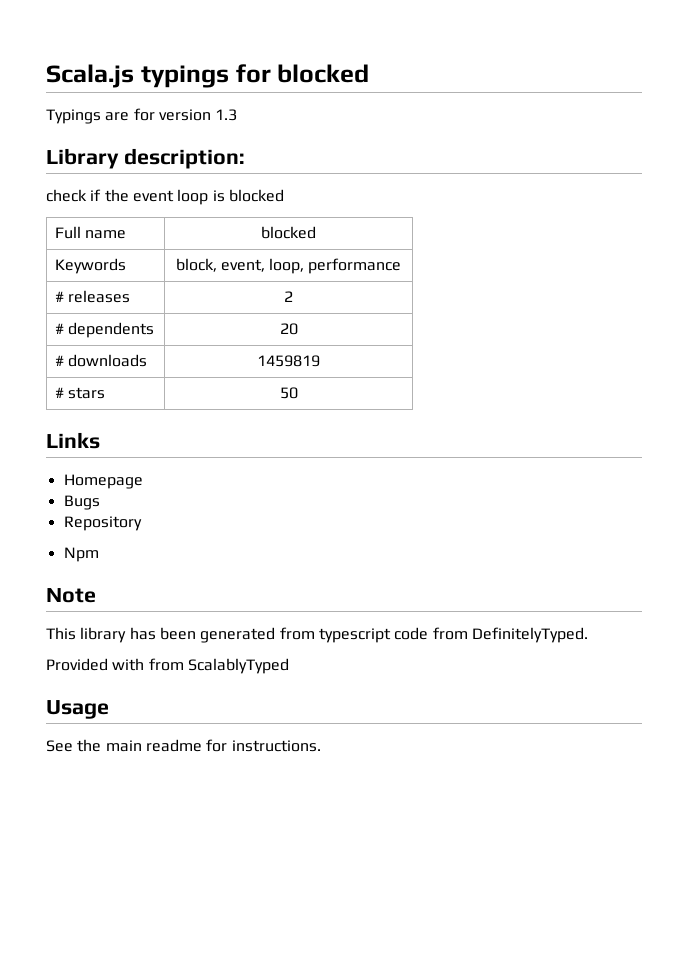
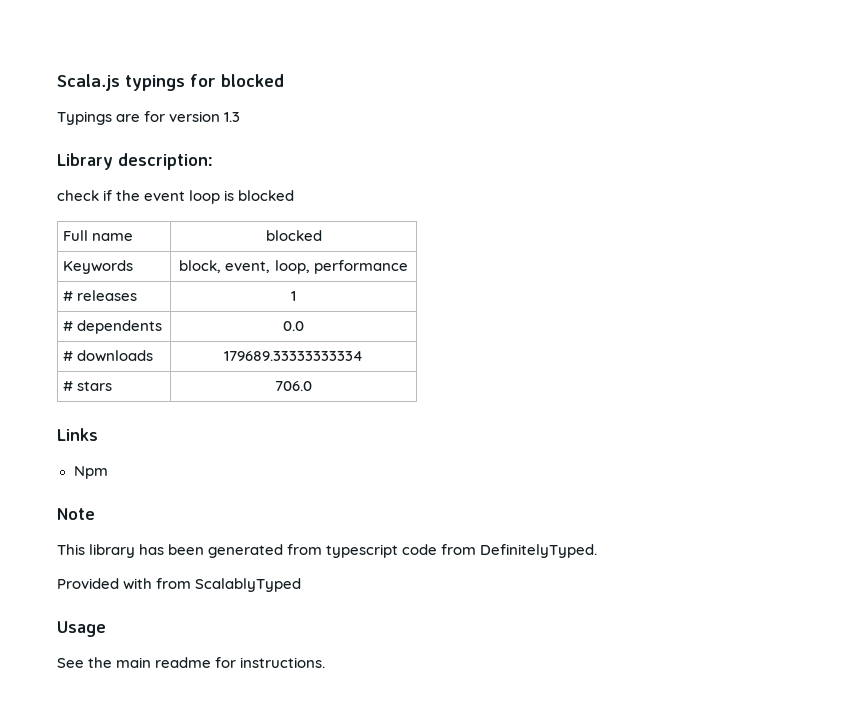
[284,291,293,302] 2 -> [291,291,296,301] 1
[279,323,298,335] 20 -> [283,321,304,331] 0.0
[257,355,320,367] 1459819 -> [224,351,363,361] 179689.33333333334
[279,387,298,399] 50 -> [275,381,312,391] 706.0
[63,474,143,489] [63,495,100,510] [63,516,142,531] // Homepage // Bugs // Repository -> (98, 434) none

